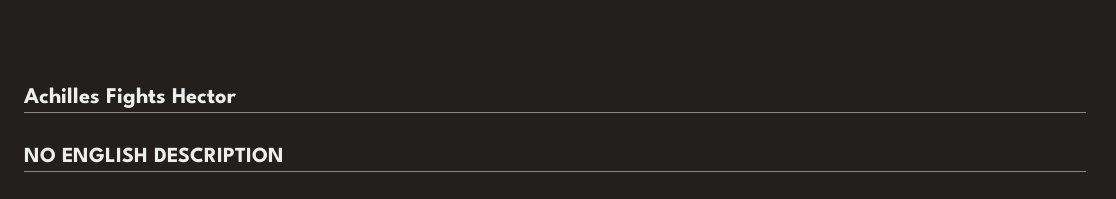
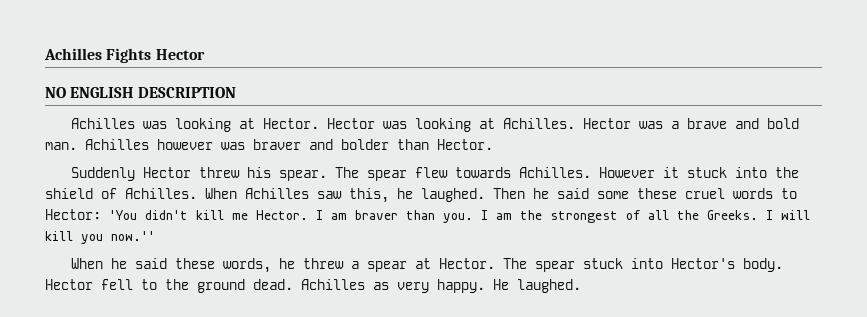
(284, 155) none -> [70,118,799,132] [45,139,493,150] [70,167,799,181] [45,188,797,203] [45,209,810,223] [45,231,155,244] [70,258,783,273] [45,279,581,293] // Achilles was looking at Hector. Hector was looking at Achilles. Hector was a brave and bold man. Achilles however was braver and bolder than Hector. // Suddenly Hector threw his spear. The spear flew towards Achilles. However it stuck into the shield of Achilles. When Achilles saw this, he laughed. Then he said some these cruel words to Hector: 'You didn't kill me Hector. I am braver than you. I am the strongest of all the Greeks. I will kill you now.'' // When he said these words, he threw a spear at Hector. The spear stuck into Hector's body. Hector fell to the ground dead. Achilles as very happy. He laughed.

